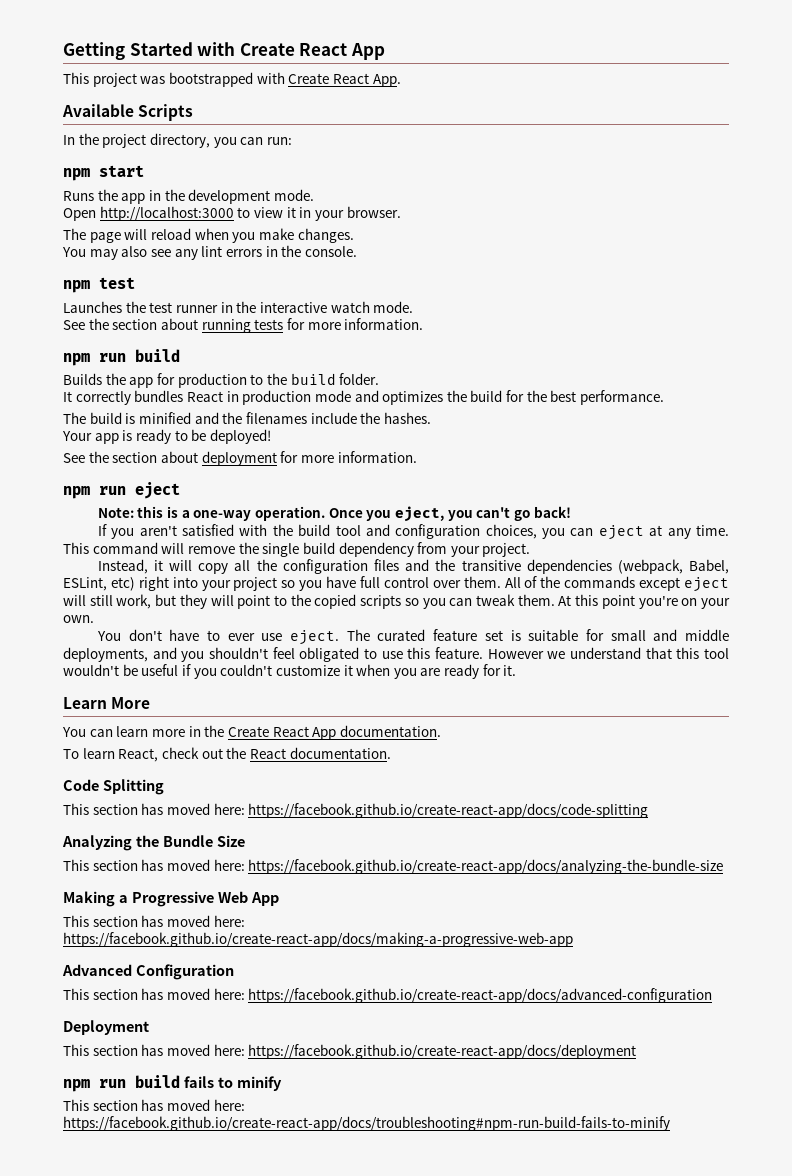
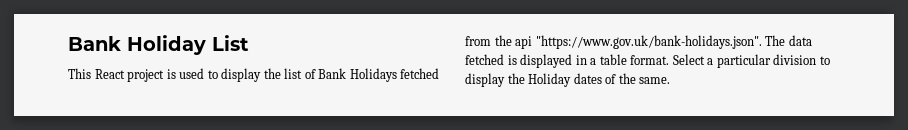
[63,42,385,60] [63,72,401,87] [62,104,194,121] [63,133,292,148] [63,165,144,181] [63,189,314,204] [63,206,401,221] [63,228,354,243] [62,245,357,260] [63,277,135,293] [63,301,414,313] [63,318,424,333] [63,349,180,366] [63,373,380,388] [63,390,665,405] [63,412,431,424] [62,429,271,444] [63,451,417,466] [63,482,180,499] [97,506,571,522] [97,524,729,540] [63,542,531,557] [97,559,729,574] [63,576,730,592] [63,594,730,609] [63,615,94,623] [96,629,729,645] [63,647,729,662] [63,664,517,679] [63,697,151,709] [62,725,441,740] [63,747,391,762] [63,779,164,795] [63,803,649,818] [62,835,245,851] [63,859,724,874] [63,891,279,907] [63,915,245,927] [63,932,573,947] [62,964,234,980] [63,988,713,1003] [63,1020,149,1035] [63,1044,637,1059] [63,1075,282,1092] [63,1099,245,1111] [63,1116,670,1131] Getting Started with Create React App // This project was bootstrapped with Create React App. // Available Scripts // In the project directory, you can run: // npm start // Runs the app in the development mode. // Open http://localhost:3000 to view it in your browser. // The page will reload when you make changes. // You may also see any lint errors in the console. // npm test // Launches the test runner in the interactive watch mode. // See the section about running tests for more information. // npm run build // Builds the app for production to the build folder. // It correctly bundles React in production mode and optimizes the build for the best performance. // The build is minified and the filenames include the hashes. // Your app is ready to be deployed! // See the section about deployment for more information. // npm run eject // Note: this is a one-way operation. Once you eject, you can't go back! // If you aren't satisfied with the build tool and configuration choices, you can eject at any time. This command will remove the single build dependency from your project. // Instead, it will copy all the configuration files and the transitive dependencies (webpack, Babel, ESLint, etc) right into your project so you have full control over them. All of the commands except eject will still work, but they will point to the copied scripts so you can tweak them. At this point you're on your own. // You don't have to ever use eject. The curated feature set is suitable for small and middle deployments, and you shouldn't feel obligated to use this feature. However we understand that this tool wouldn't be useful if you couldn't customize it when you are ready for it. // Learn More // You can learn more in the Create React App documentation. // To learn React, check out the React documentation. // Code Splitting // This section has moved here: https://facebook.github.io/create-react-app/docs/code-splitting // Analyzing the Bundle Size // This section has moved here: https://facebook.github.io/create-react-app/docs/analyzing-the-bundle-size // Making a Progressive Web App // This section has moved here: https://facebook.github.io/create-react-app/docs/making-a-progressive-web-app // Advanced Configuration // This section has moved here: https://facebook.github.io/create-react-app/docs/advanced-configuration // Deployment // This section has moved here: https://facebook.github.io/create-react-app/docs/deployment // npm run build fails to minify // This section has moved here: https://facebook.github.io/create-react-app/docs/troubleshooting#npm-run-build-fails-to-minify -> [68,35,249,55] [68,68,440,82] [465,35,812,49] [465,54,830,68] [465,73,671,87] Bank Holiday List // This React project is used to display the list of Bank Holidays fetched from the api "https://www.gov.uk/bank-holidays.json". The data fetched is displayed in a table format. Select a particular division to display the Holiday dates of the same.

